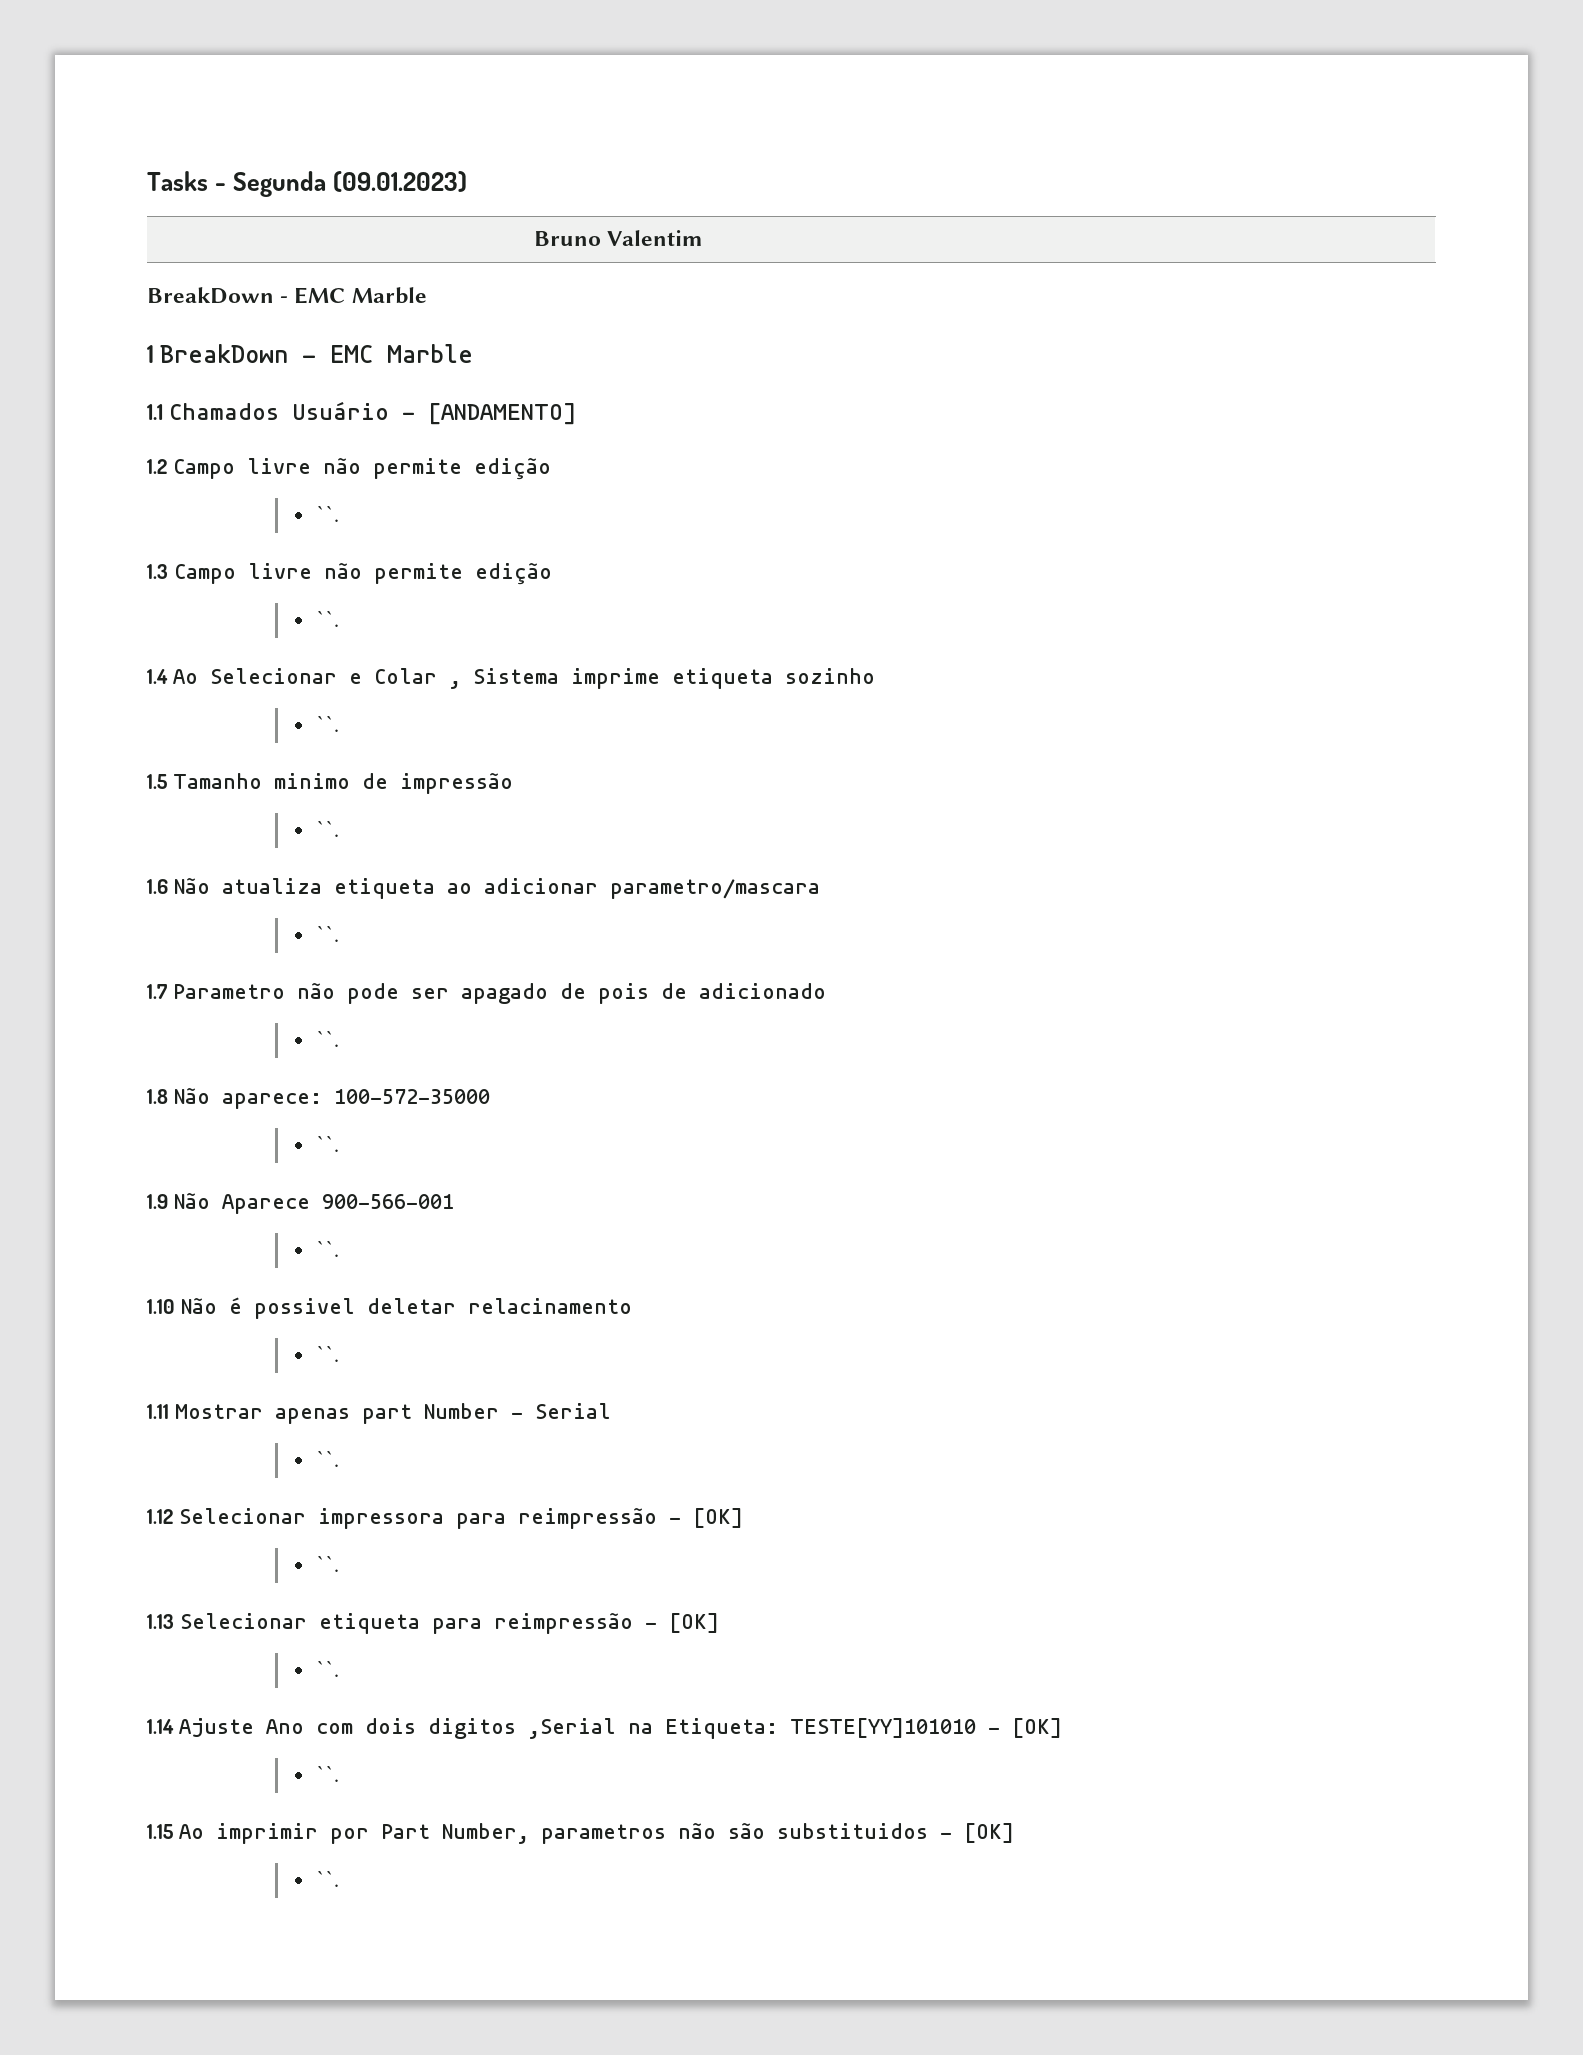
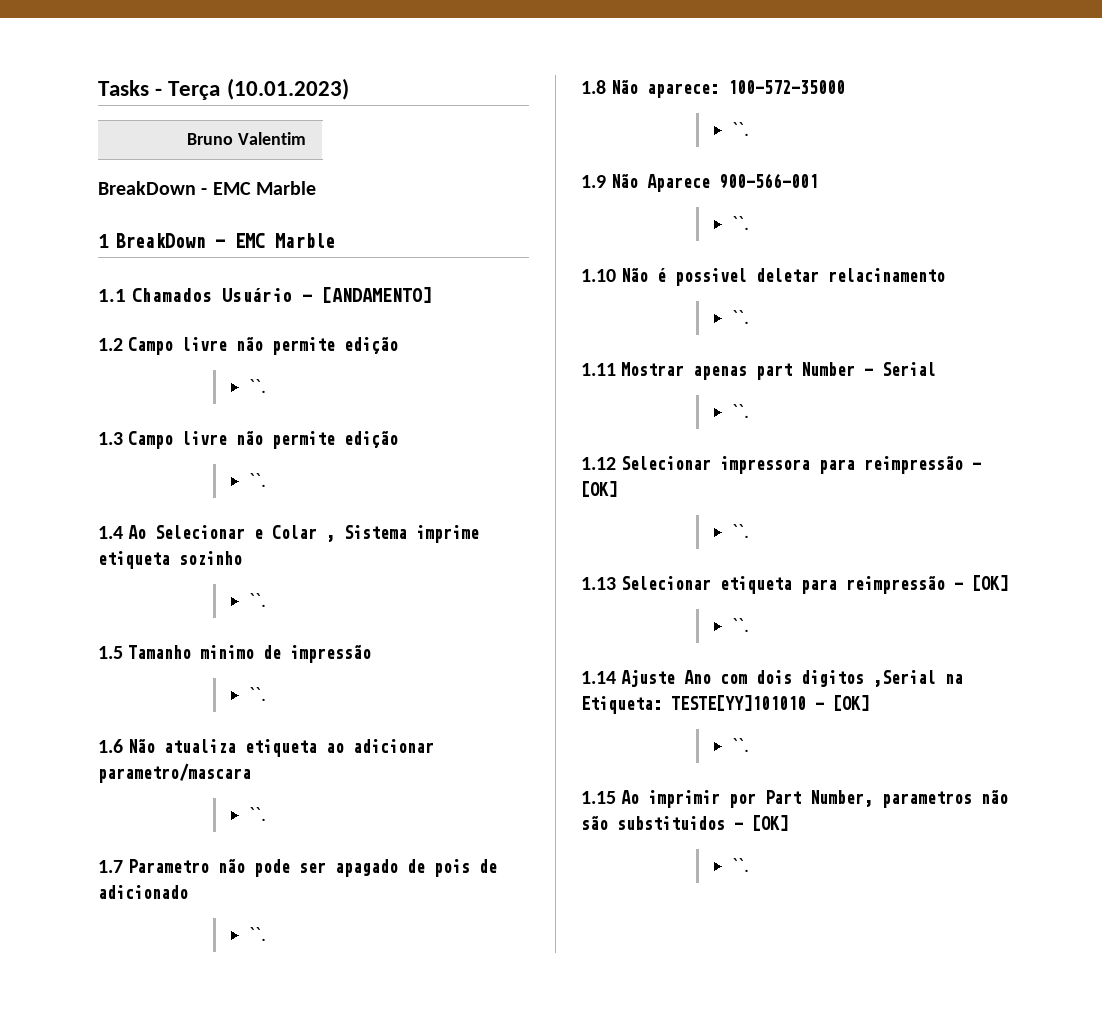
[233,171,468,197] Segunda (09.01.2023) -> [168,78,349,100] Terça (10.01.2023)

